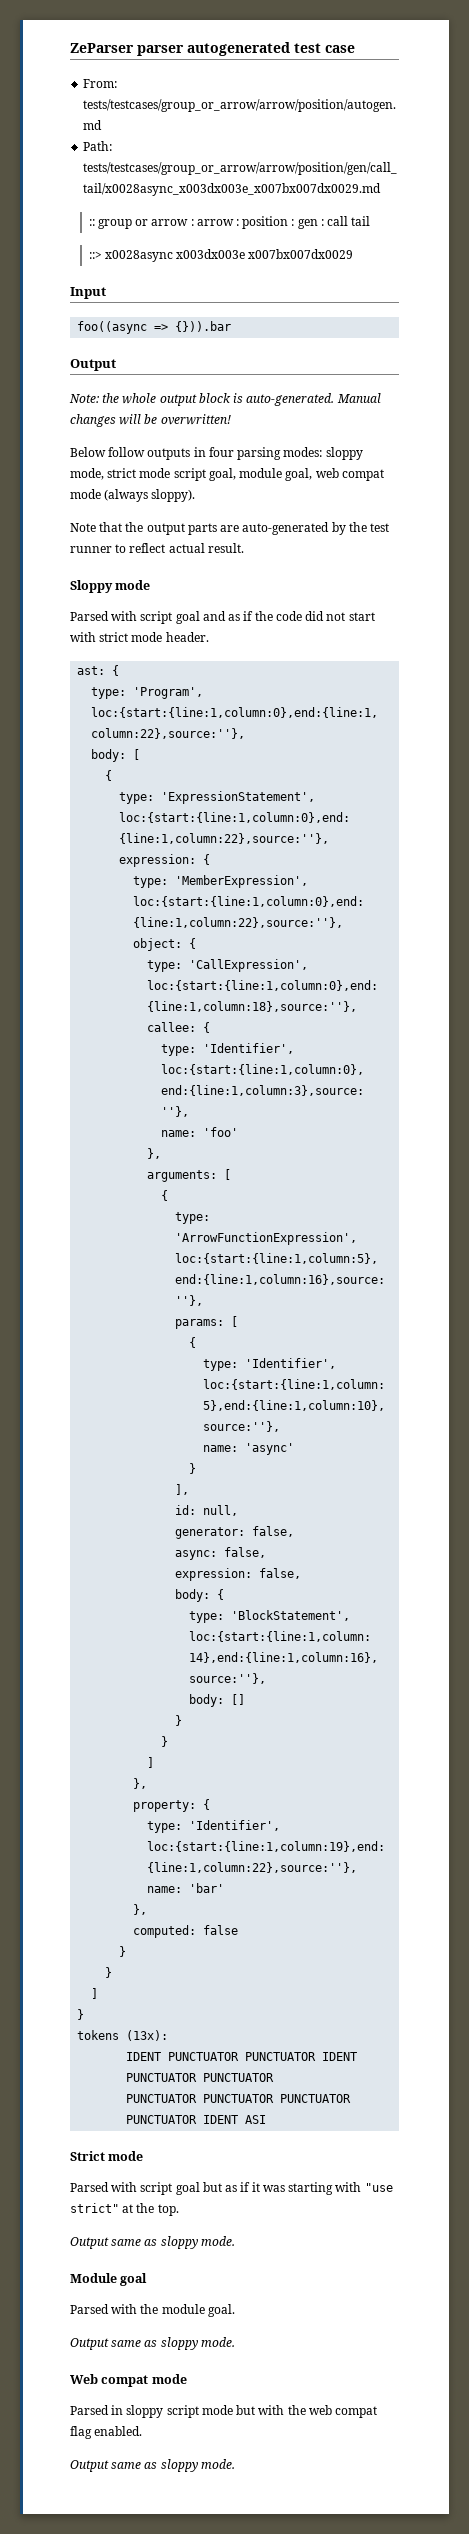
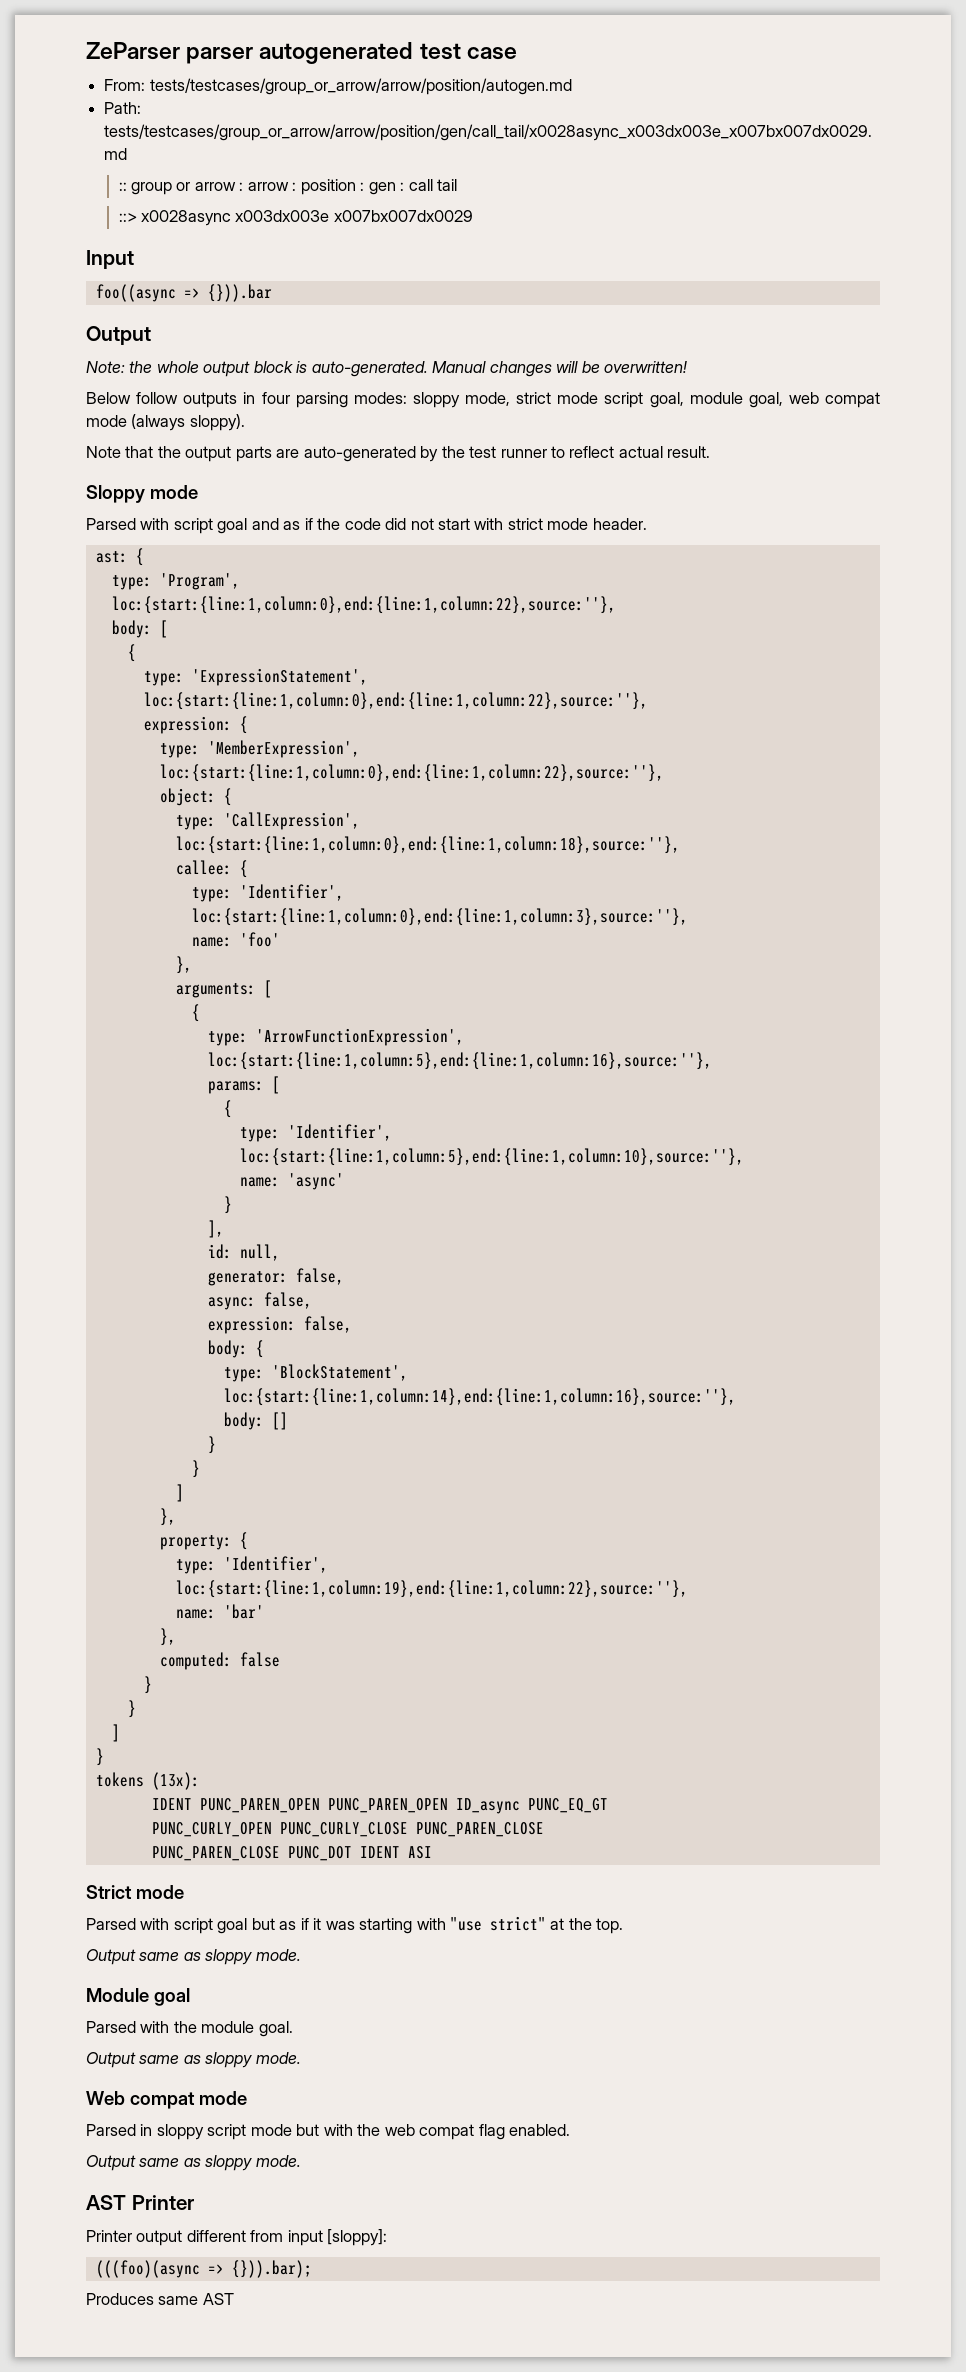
[168,2052,358,2061] [126,2073,275,2082] [126,2094,352,2103] [126,2115,198,2124] PUNCTUATOR PUNCTUATOR IDENT PUNCTUATOR PUNCTUATOR // PUNCTUATOR PUNCTUATOR PUNCTUATOR PUNCTUATOR -> [199,1798,608,1814] [151,1822,544,1837] [151,1846,352,1861] PUNC_PAREN_OPEN PUNC_PAREN_OPEN ID_async PUNC_EQ_GT // PUNC_CURLY_OPEN PUNC_CURLY_CLOSE PUNC_PAREN_CLOSE // PUNC_PAREN_CLOSE PUNC_DOT
(235, 2464) none -> [86,2195,194,2210] [86,2229,388,2246] [95,2260,312,2278] [86,2293,234,2305] // AST Printer // Printer output different from input [sloppy]: // (((foo)(async => {})).bar); // Produces same AST

